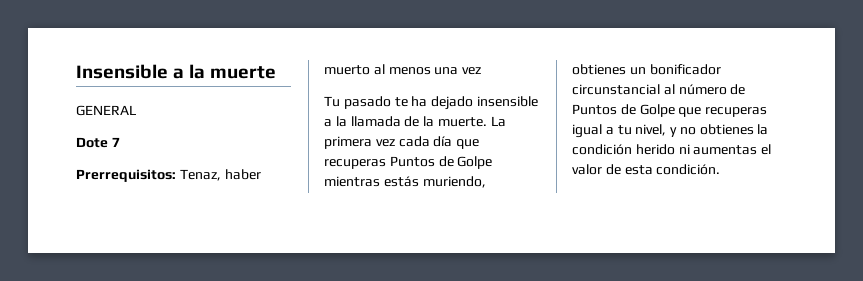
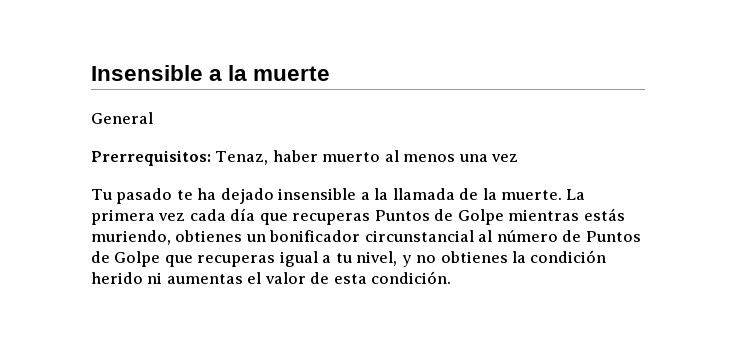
[76,105,136,116] [76,137,120,148] GENERAL // Dote 7 -> [91,112,153,124] General

